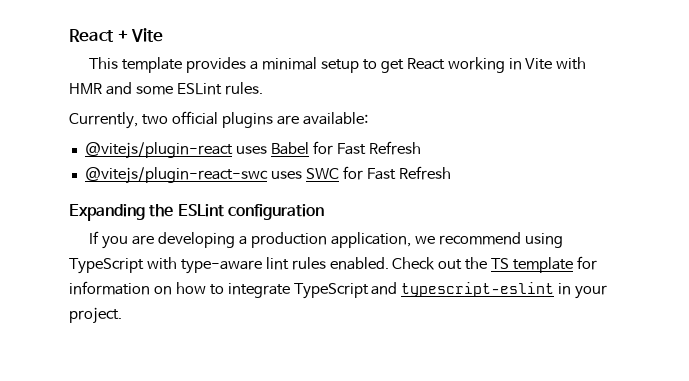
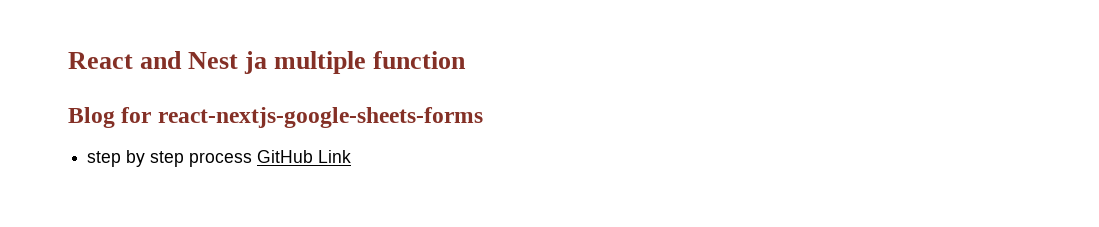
[69,28,164,42] [89,57,587,73] [69,82,263,95] [69,111,368,129] [84,141,421,159] [84,166,451,184] [69,204,324,221] [89,231,563,249] [69,256,598,274] [69,281,608,299] [69,307,122,324] React + Vite // This template provides a minimal setup to get React working in Vite with HMR and some ESLint rules. // Currently, two official plugins are available: // @vitejs/plugin-react uses Babel for Fast Refresh // @vitejs/plugin-react-swc uses SWC for Fast Refresh // Expanding the ESLint configuration // If you are developing a production application, we recommend using TypeScript with type-aware lint rules enabled. Check out the TS template for information on how to integrate TypeScript and typescript-eslint in your project. -> [68,51,467,74] [68,107,483,128] [87,150,352,167] React and Nest ja multiple function // Blog for react-nextjs-google-sheets-forms // step by step process GitHub Link

